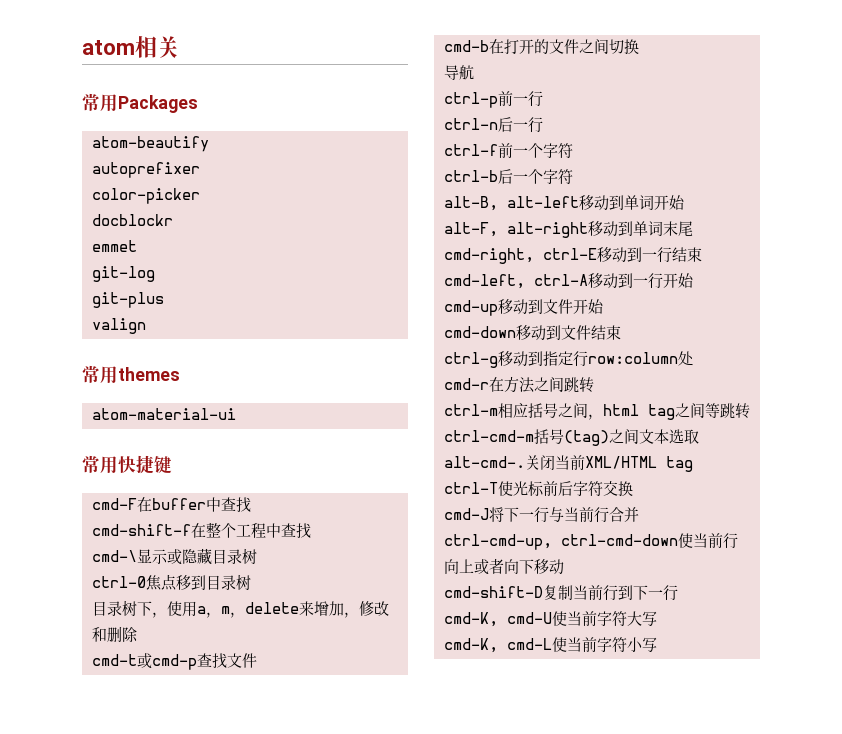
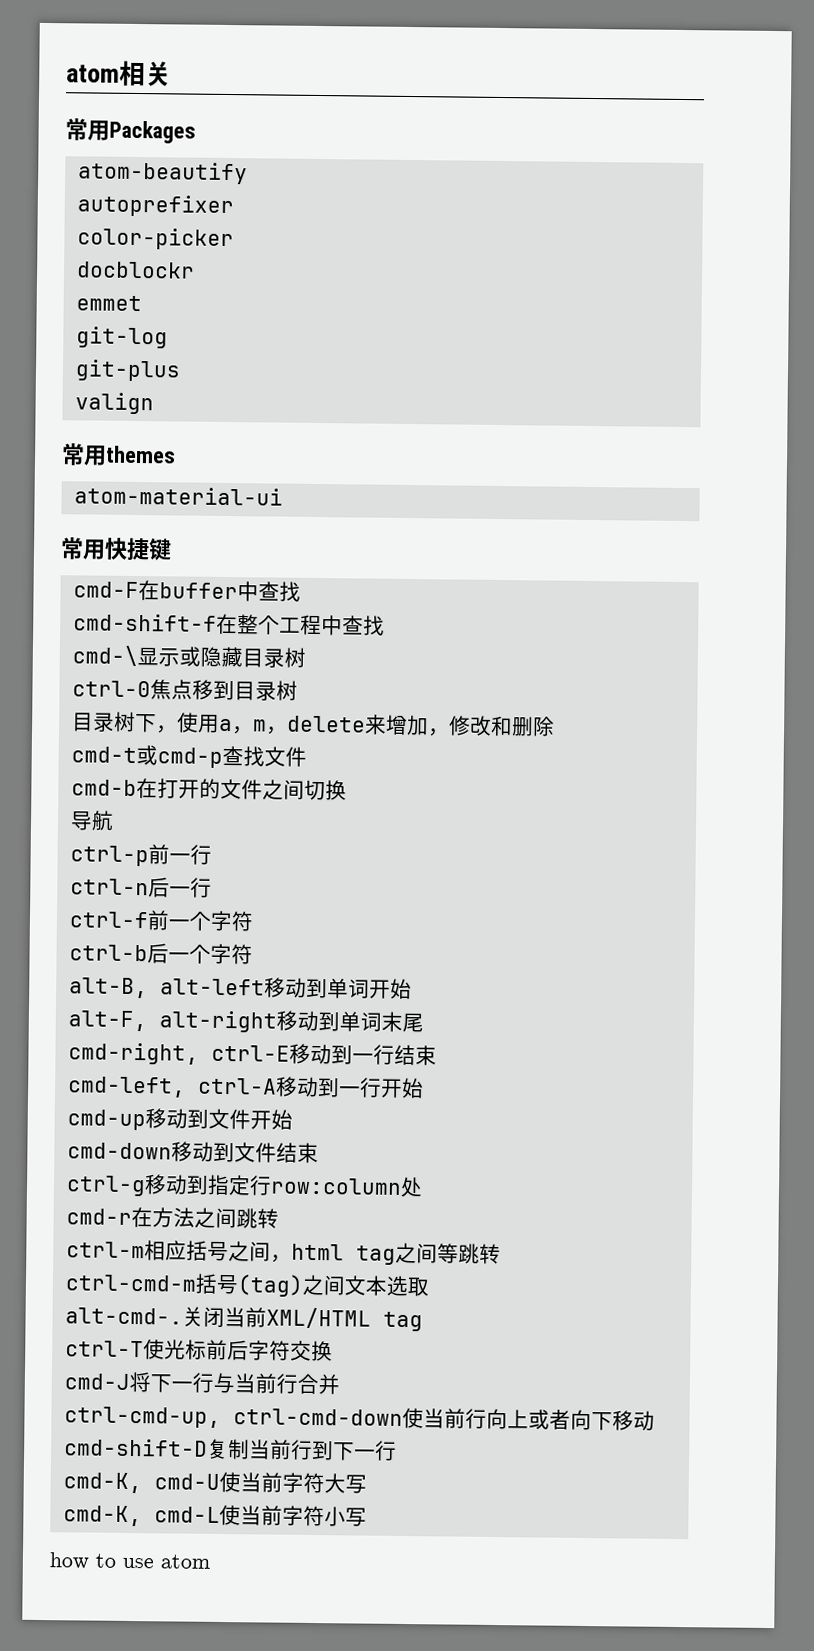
(657, 644) none -> [49,1552,210,1570] // how to use atom

